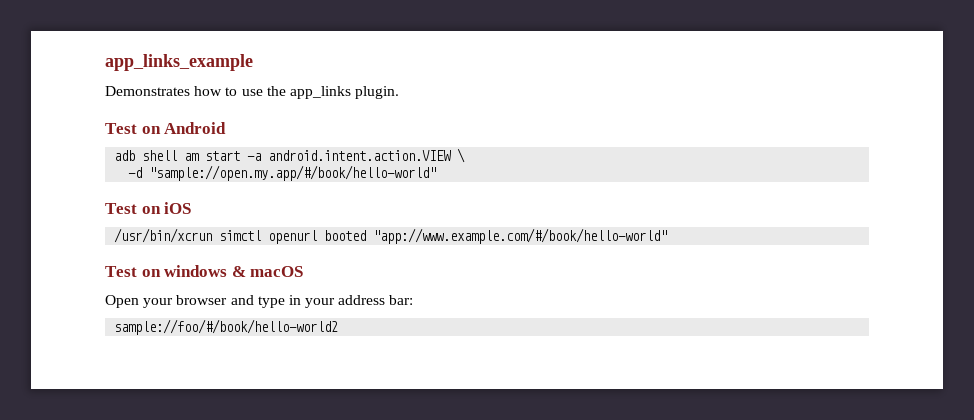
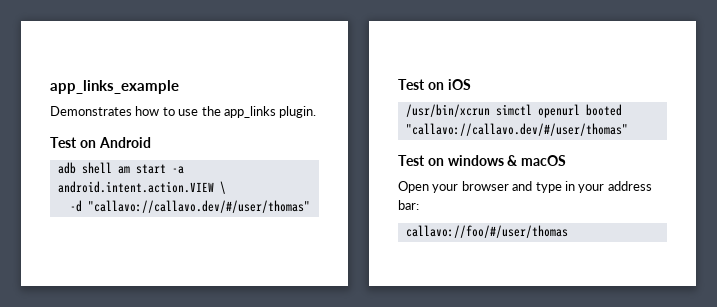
[149,165,437,181] "sample://open.my.app/#/book/hello-world" -> [87,200,310,213] "callavo://callavo.dev/#/user/thomas"
[373,228,668,244] "app://www.example.com/#/book/hello-world" -> [405,123,628,136] "callavo://callavo.dev/#/user/thomas"
[114,319,339,335] sample://foo/#/book/hello-world2 -> [405,225,568,238] callavo://foo/#/user/thomas

